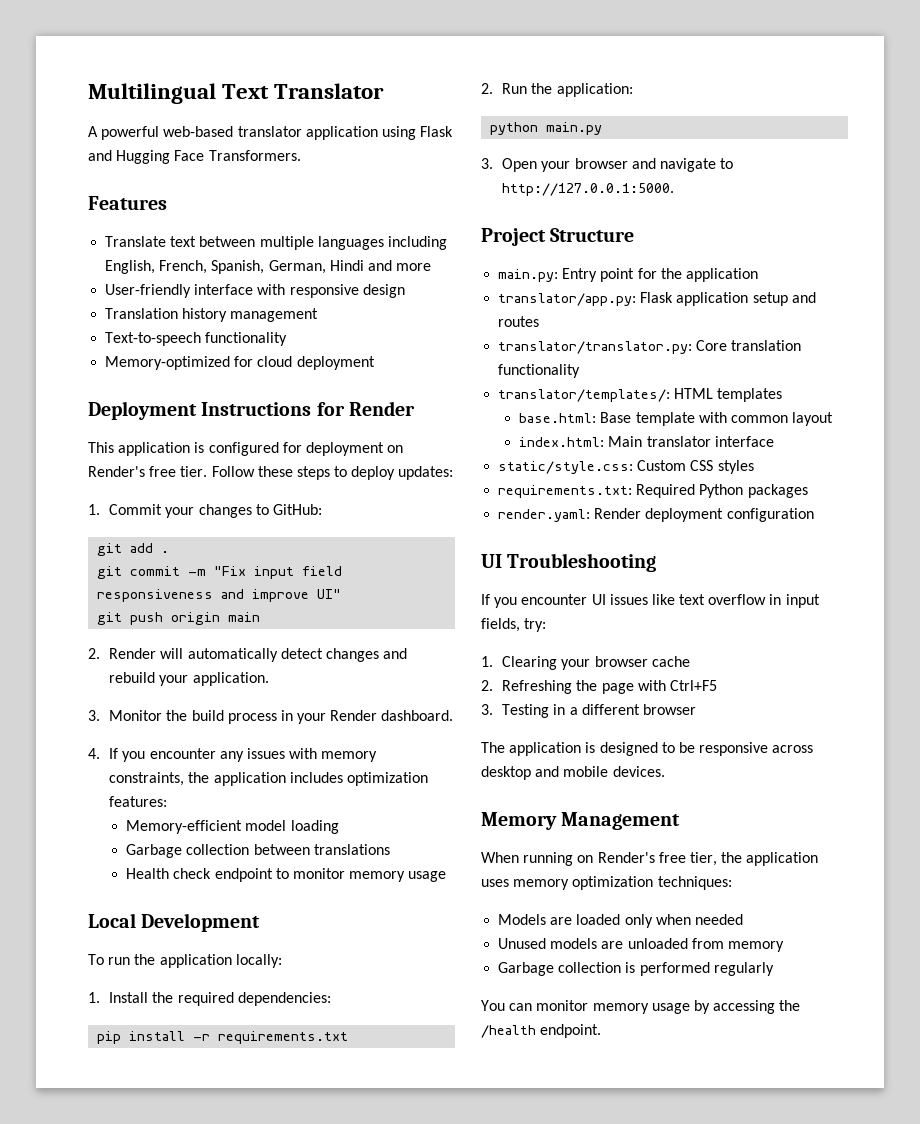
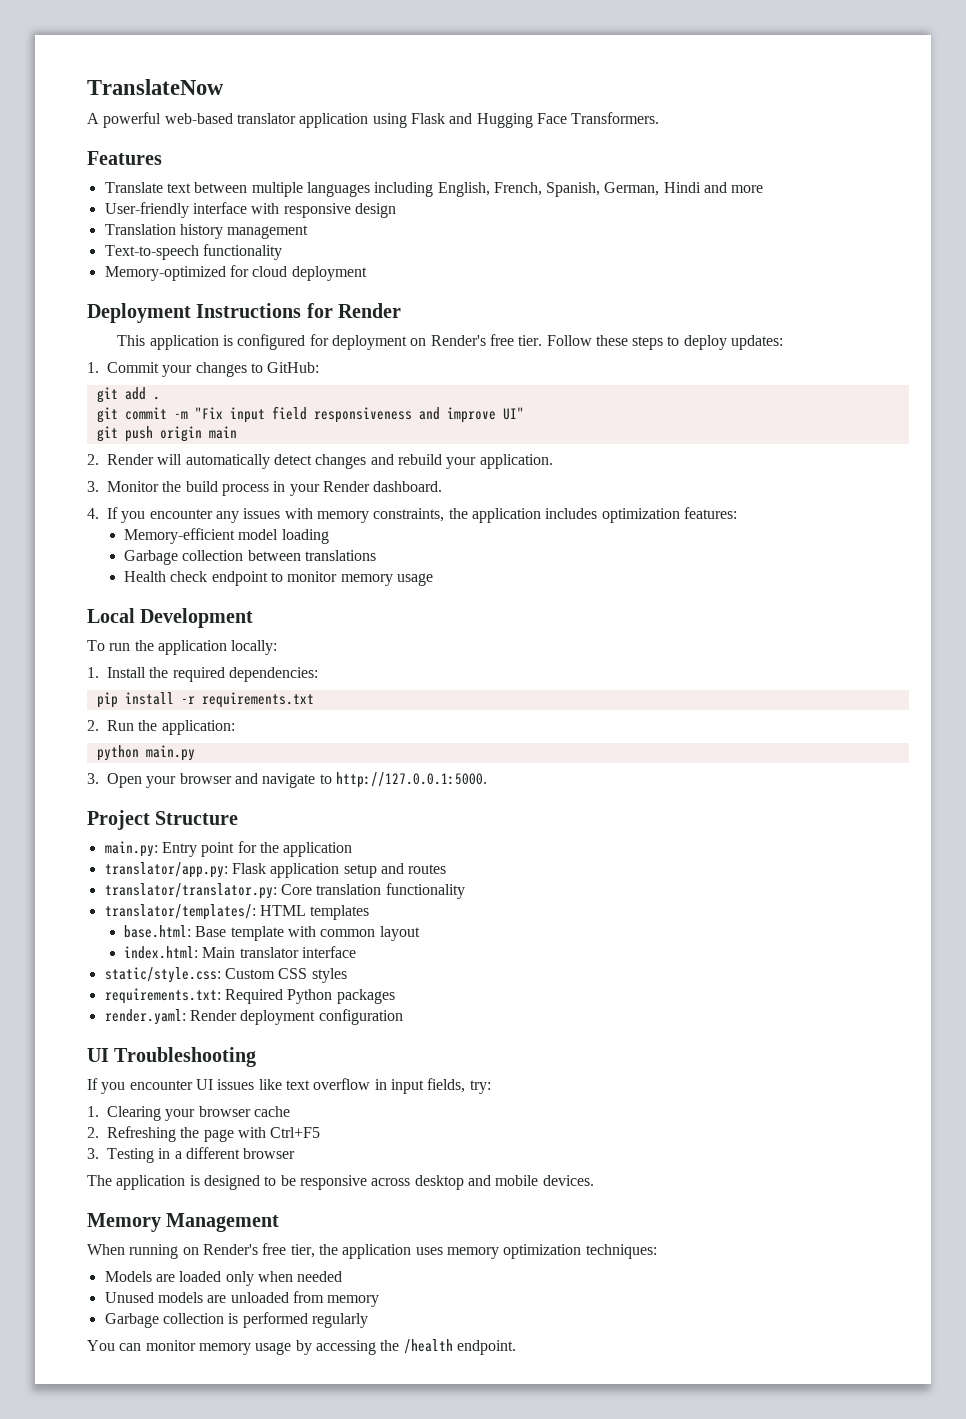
[88,83,385,104] Multilingual Text Translator -> [87,79,224,95] TranslateNow

